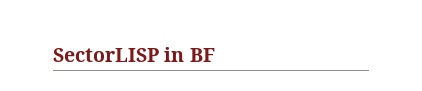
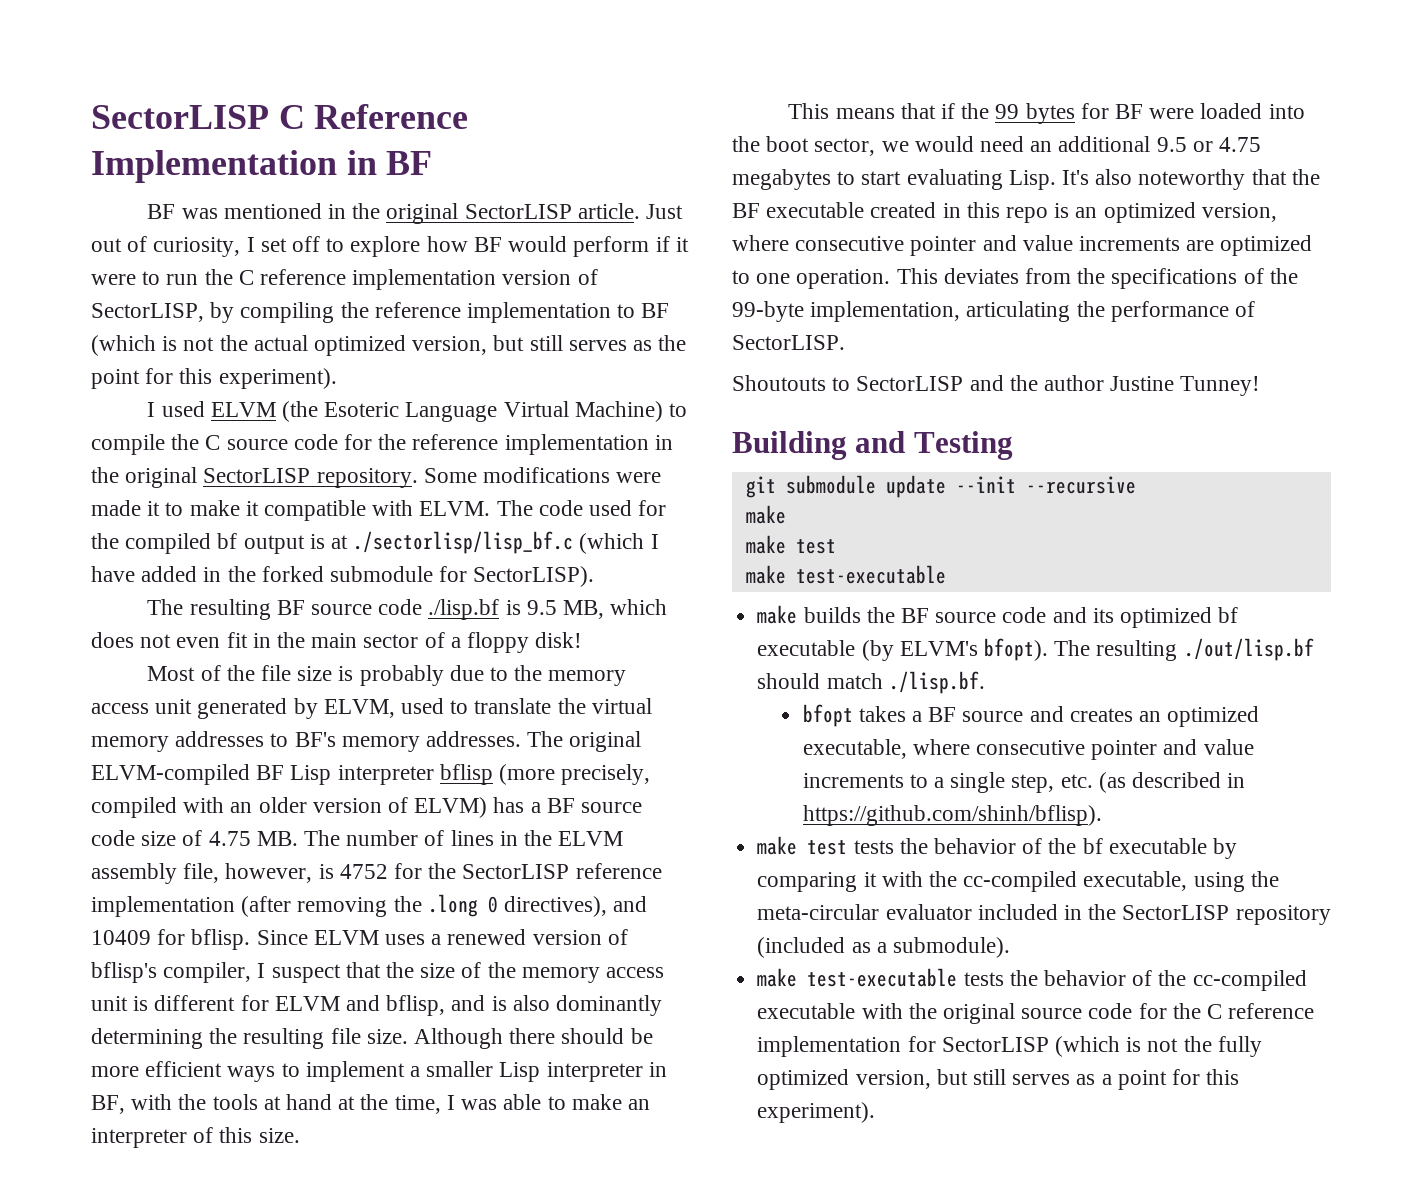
[53,48,159,62] SectorLISP -> [91,104,469,129] [91,150,337,183] SectorLISP C Reference Implementation
(215, 55) none -> [147,203,683,224] [91,236,689,257] [91,269,598,290] [91,302,670,323] [91,335,687,356] [91,368,337,389] [147,401,687,422] [91,434,673,455] [91,467,662,488] [91,500,667,521] [91,531,659,554] [91,566,595,587] [147,599,668,620] [91,632,583,653] [147,665,627,686] [91,698,652,719] [91,731,642,752] [91,764,651,785] [91,797,643,818] [91,830,624,846] [91,863,662,884] [91,894,648,917] [91,929,628,950] [91,962,665,983] [91,995,663,1016] [91,1028,653,1049] [91,1061,667,1082] [91,1094,650,1114] [91,1127,300,1148] [788,103,1305,124] [732,136,1262,156] [732,169,1320,190] [732,202,1277,223] [732,235,1313,256] [732,268,1298,289] [732,301,1256,322] [732,335,845,350] [732,375,1261,396] [732,431,1013,460] [745,475,1136,498] [745,505,786,524] [745,535,836,554] [745,565,946,584] [757,605,1239,628] [757,638,1314,661] [757,671,985,694] [802,704,1260,727] [802,739,1254,760] [802,772,1246,793] [802,805,1102,826] [757,836,1237,859] [757,871,1279,892] [757,904,1331,925] [757,937,1010,958] [757,968,1307,991] [757,1003,1315,1024] [757,1036,1262,1057] [757,1069,1240,1090] [757,1102,876,1123] // BF was mentioned in the original SectorLISP article. Just out of curiosity, I set off to explore how BF would perform if it were to run the C reference implementation version of SectorLISP, by compiling the reference implementation to BF (which is not the actual optimized version, but still serves as the point for this experiment). // I used ELVM (the Esoteric Language Virtual Machine) to compile the C source code for the reference implementation in the original SectorLISP repository. Some modifications were made it to make it compatible with ELVM. The code used for the compiled bf output is at ./sectorlisp/lisp_bf.c (which I have added in the forked submodule for SectorLISP). // The resulting BF source code ./lisp.bf is 9.5 MB, which does not even fit in the main sector of a floppy disk! // Most of the file size is probably due to the memory access unit generated by ELVM, used to translate the virtual memory addresses to BF's memory addresses. The original ELVM-compiled BF Lisp interpreter bflisp (more precisely, compiled with an older version of ELVM) has a BF source code size of 4.75 MB. The number of lines in the ELVM assembly file, however, is 4752 for the SectorLISP reference implementation (after removing the .long 0 directives), and 10409 for bflisp. Since ELVM uses a renewed version of bflisp's compiler, I suspect that the size of the memory access unit is different for ELVM and bflisp, and is also dominantly determining the resulting file size. Although there should be more efficient ways to implement a smaller Lisp interpreter in BF, with the tools at hand at the time, I was able to make an interpreter of this size. // This means that if the 99 bytes for BF were loaded into the boot sector, we would need an additional 9.5 or 4.75 megabytes to start evaluating Lisp. It's also noteworthy that the BF executable created in this repo is an optimized version, where consecutive pointer and value increments are optimized to one operation. This deviates from the specifications of the 99-byte implementation, articulating the performance of SectorLISP. // Shoutouts to SectorLISP and the author Justine Tunney! // Building and Testing // git submodule update --init --recursive // make // make test // make test-executable // make builds the BF source code and its optimized bf executable (by ELVM's bfopt). The resulting ./out/lisp.bf should match ./lisp.bf. // bfopt takes a BF source and creates an optimized executable, where consecutive pointer and value increments to a single step, etc. (as described in https://github.com/shinh/bflisp). // make test tests the behavior of the bf executable by comparing it with the cc-compiled executable, using the meta-circular evaluator included in the SectorLISP repository (included as a submodule). // make test-executable tests the behavior of the cc-compiled executable with the original source code for the C reference implementation for SectorLISP (which is not the fully optimized version, but still serves as a point for this experiment).

